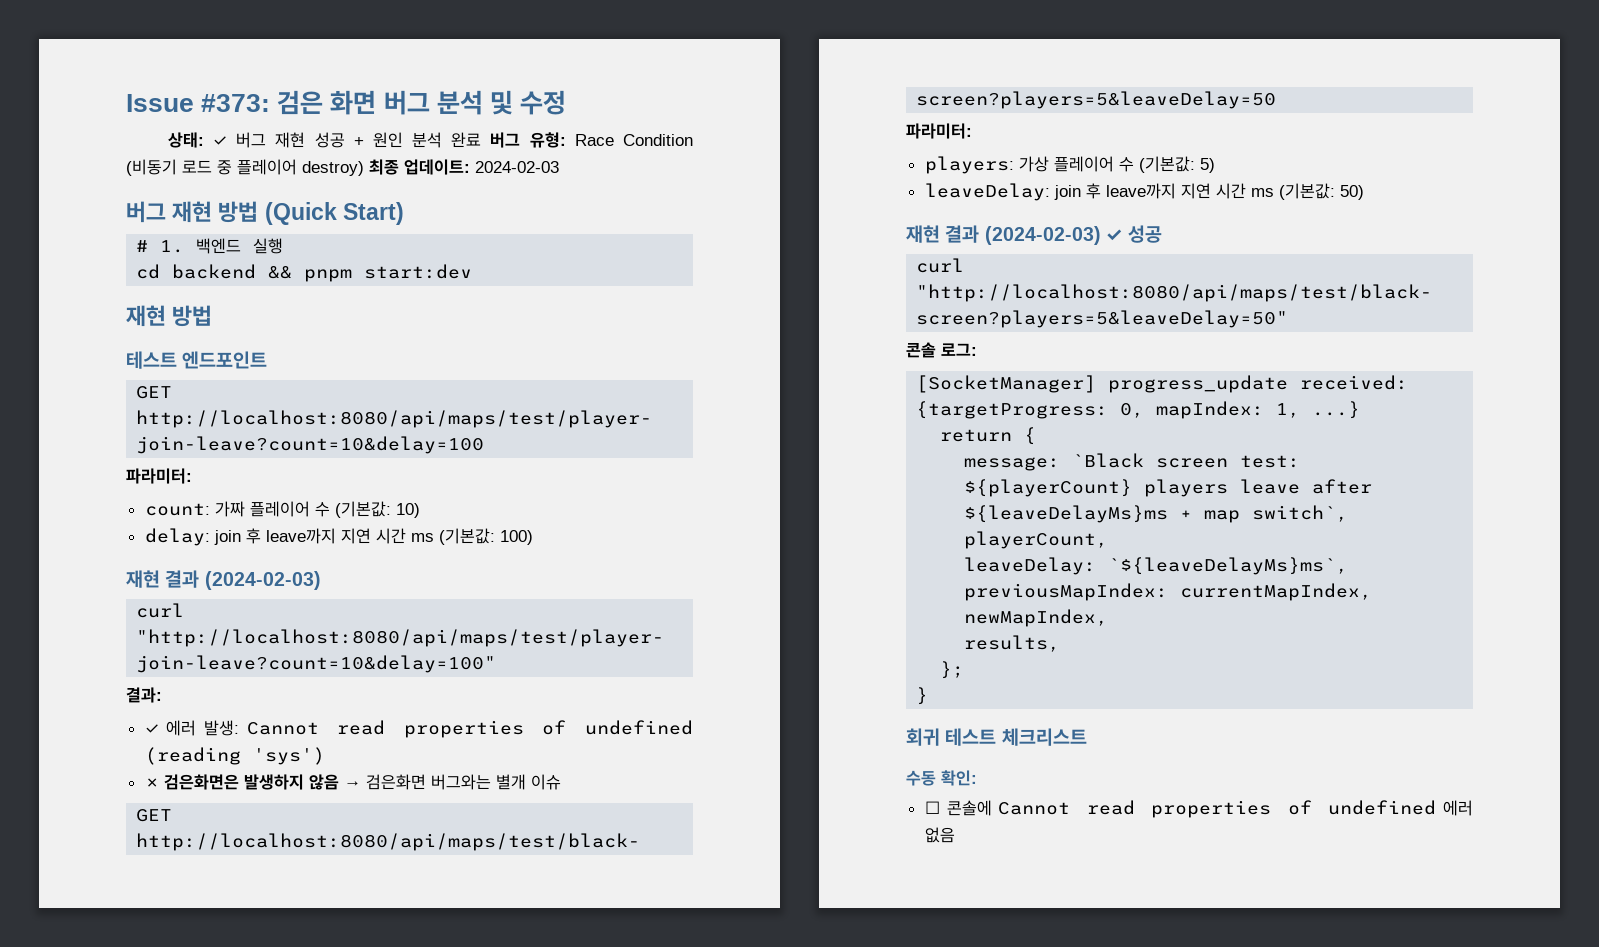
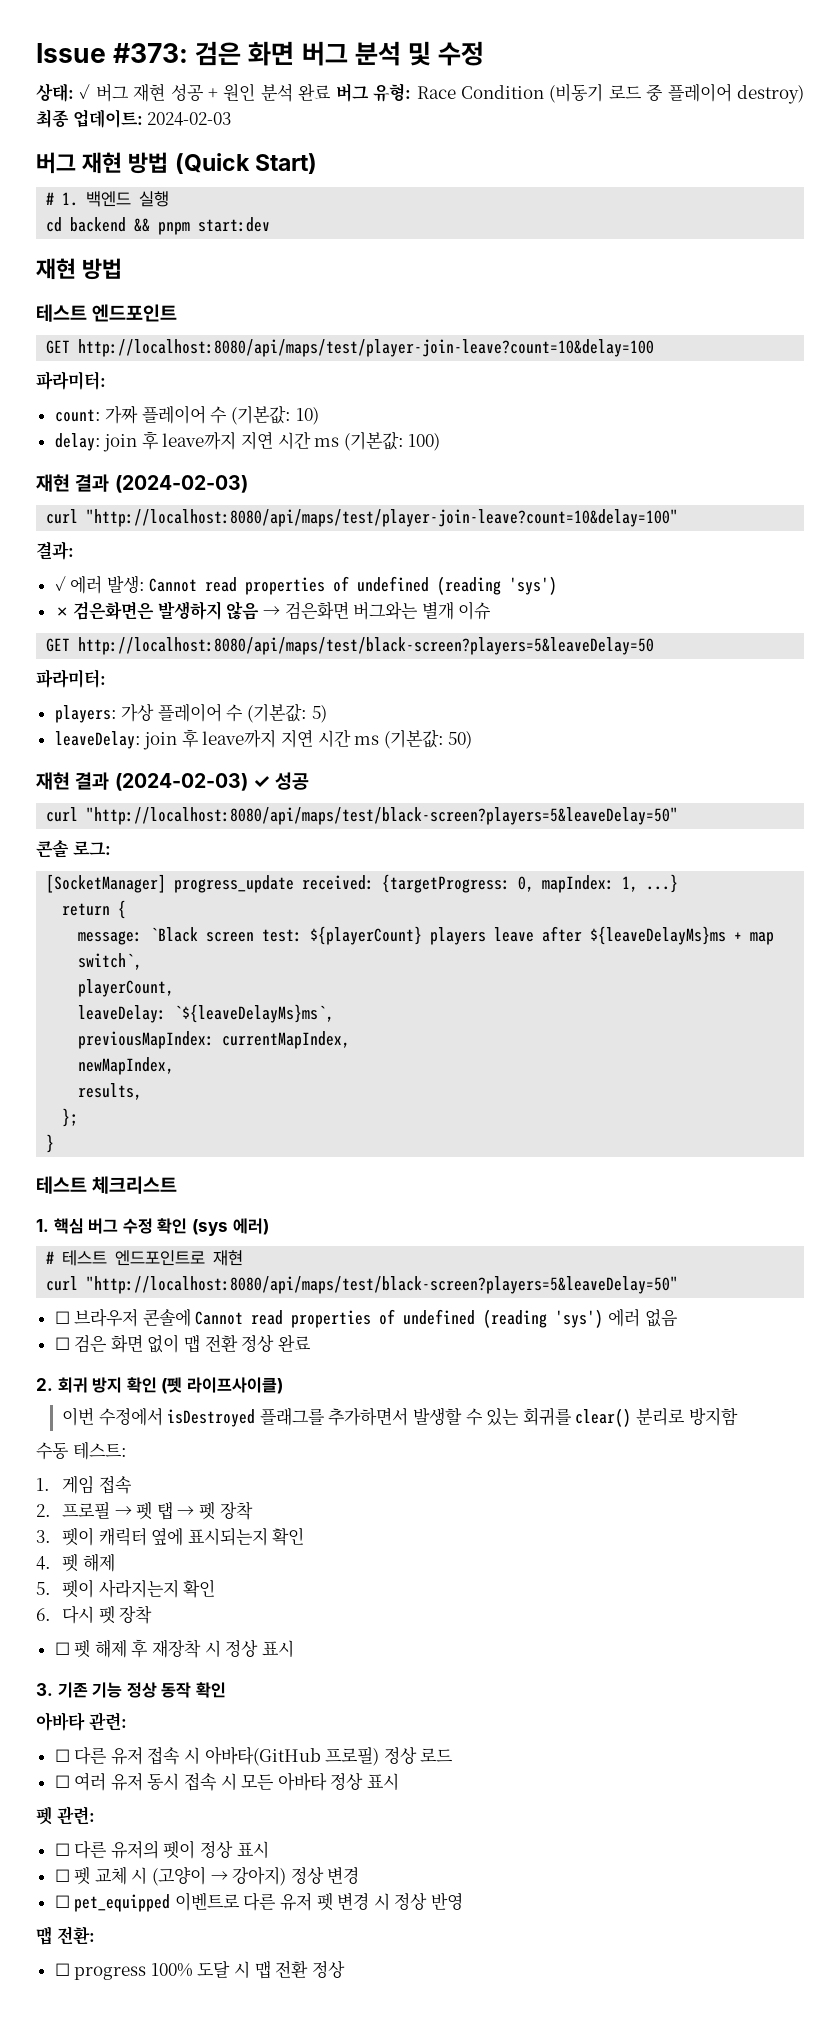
[906,728,940,746] 회귀 -> (55, 1143) none
[906,770,977,786] [924,801,940,814] 수동 확인: // ☐ -> [36,1218,269,1236] [46,1250,244,1266] [46,1276,679,1294] [54,1309,139,1327] 1. 핵심 버그 수정 확인 (sys 에러) // # 테스트 엔드포인트로 재현 // curl "http://localhost:8080/api/maps/test/black-screen?players=5&leaveDelay=50" // ☐ 브라우저
(1437, 807) none -> [483,1309,604,1328] (reading 'sys')
(955, 835) none -> [54,1334,311,1353] [36,1377,283,1394] [62,1407,738,1427] [36,1441,127,1460] [36,1475,132,1494] [36,1501,253,1520] [36,1527,305,1546] [36,1553,115,1572] [36,1579,216,1598] [36,1605,153,1624] [54,1639,294,1658] [36,1682,226,1698] [36,1712,127,1731] [54,1746,454,1766] [54,1772,400,1791] [36,1806,95,1825] [54,1840,269,1859] [54,1866,360,1886] [54,1892,464,1912] [36,1926,95,1945] [54,1960,345,1980] // ☐ 검은 화면 없이 맵 전환 정상 완료 // 2. 회귀 방지 확인 (펫 라이프사이클) // 이번 수정에서 isDestroyed 플래그를 추가하면서 발생할 수 있는 회귀를 clear() 분리로 방지함 // 수동 테스트: // 1. 게임 접속 // 2. 프로필 → 펫 탭 → 펫 장착 // 3. 펫이 캐릭터 옆에 표시되는지 확인 // 4. 펫 해제 // 5. 펫이 사라지는지 확인 // 6. 다시 펫 장착 // ☐ 펫 해제 후 재장착 시 정상 표시 // 3. 기존 기능 정상 동작 확인 // 아바타 관련: // ☐ 다른 유저 접속 시 아바타(GitHub 프로필) 정상 로드 // ☐ 여러 유저 동시 접속 시 모든 아바타 정상 표시 // 펫 관련: // ☐ 다른 유저의 펫이 정상 표시 // ☐ 펫 교체 시 (고양이 → 강아지) 정상 변경 // ☐ pet_equipped 이벤트로 다른 유저 펫 변경 시 정상 반영 // 맵 전환: // ☐ progress 100% 도달 시 맵 전환 정상

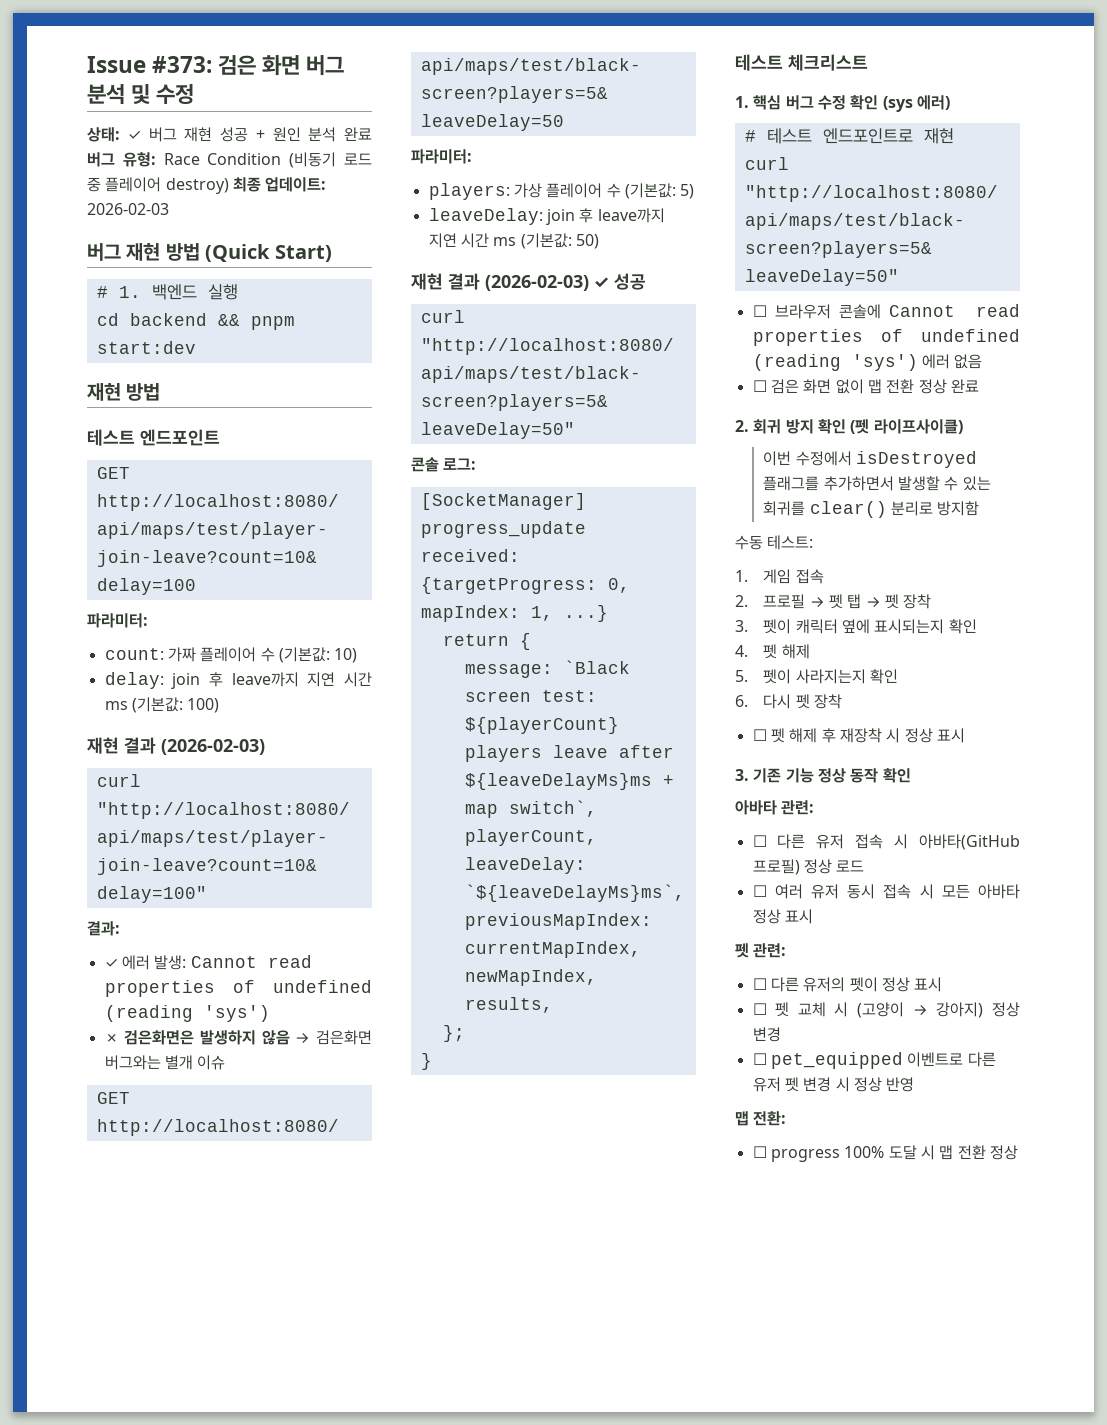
[147,112,232,126] 2024-02-03 -> [87,203,169,215] 2026-02-03
[114,475,248,493] (2024-02-03) -> [161,739,265,755] (2026-02-03)
[114,773,248,791] (2024-02-03) -> [485,275,589,291] (2026-02-03)

